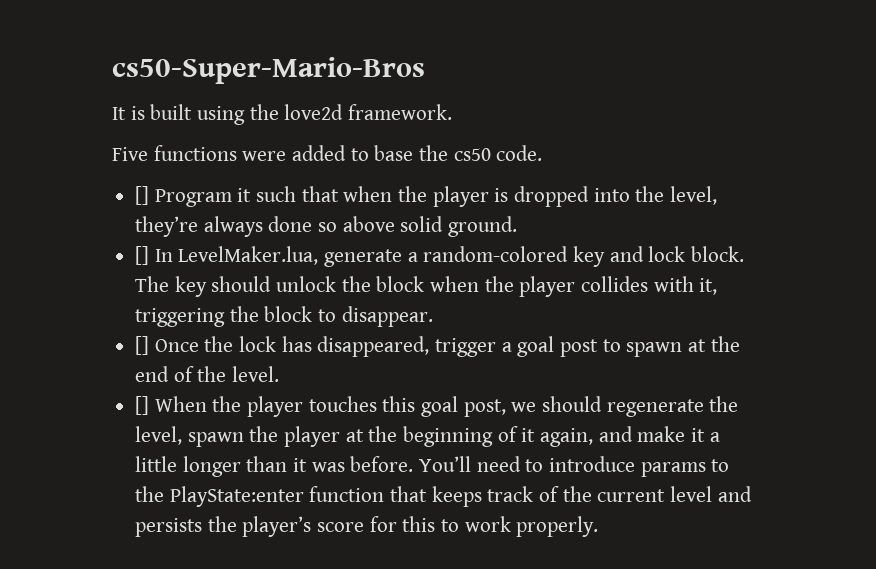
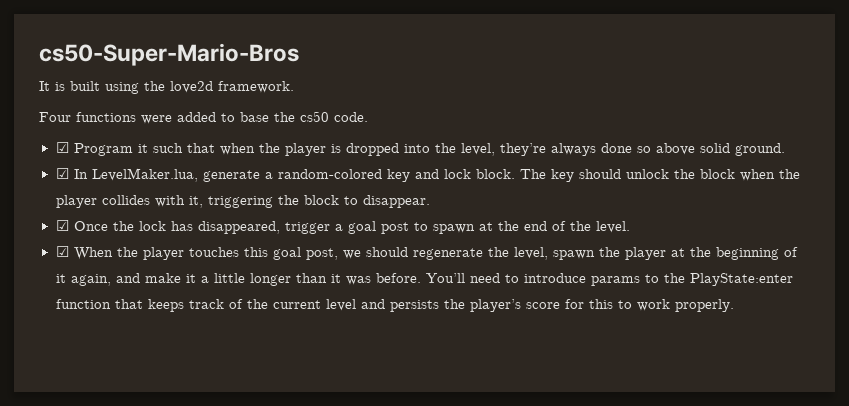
[112,147,148,161] Five -> [39,112,71,122] Four
[135,186,150,205] [] -> [55,142,69,153] ☑
[135,246,150,265] [] -> [55,168,69,179] ☑
[135,336,150,355] [] -> [55,220,69,231] ☑
[135,396,150,415] [] -> [55,246,69,257] ☑

